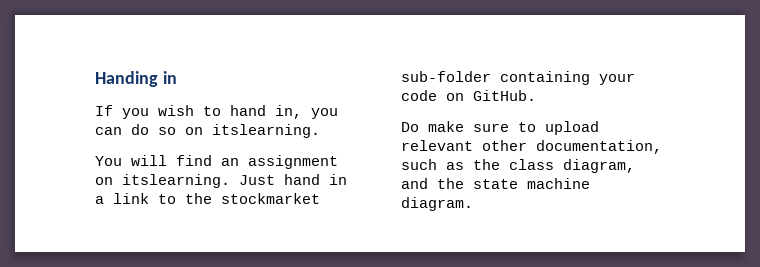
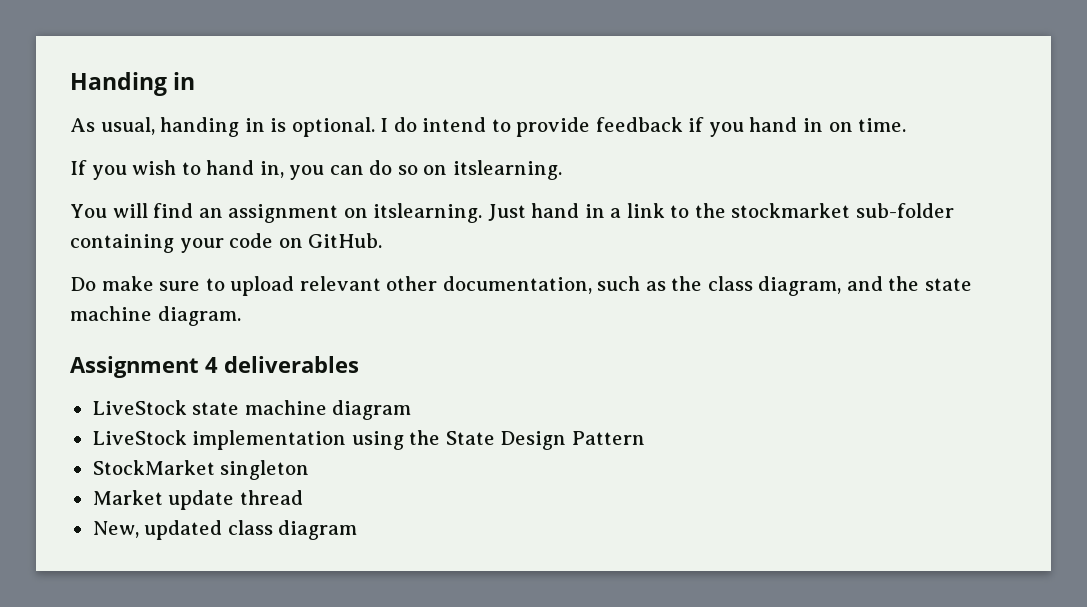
(177, 77) none -> [70,117,907,137] // As usual, handing in is optional. I do intend to provide feedback if you hand in on time.
(473, 204) none -> [70,356,359,378] [92,400,412,420] [92,430,645,450] [92,460,310,480] [92,490,303,510] [92,520,358,540] // Assignment 4 deliverables // LiveStock state machine diagram // LiveStock implementation using the State Design Pattern // StockMarket singleton // Market update thread // New, updated class diagram

